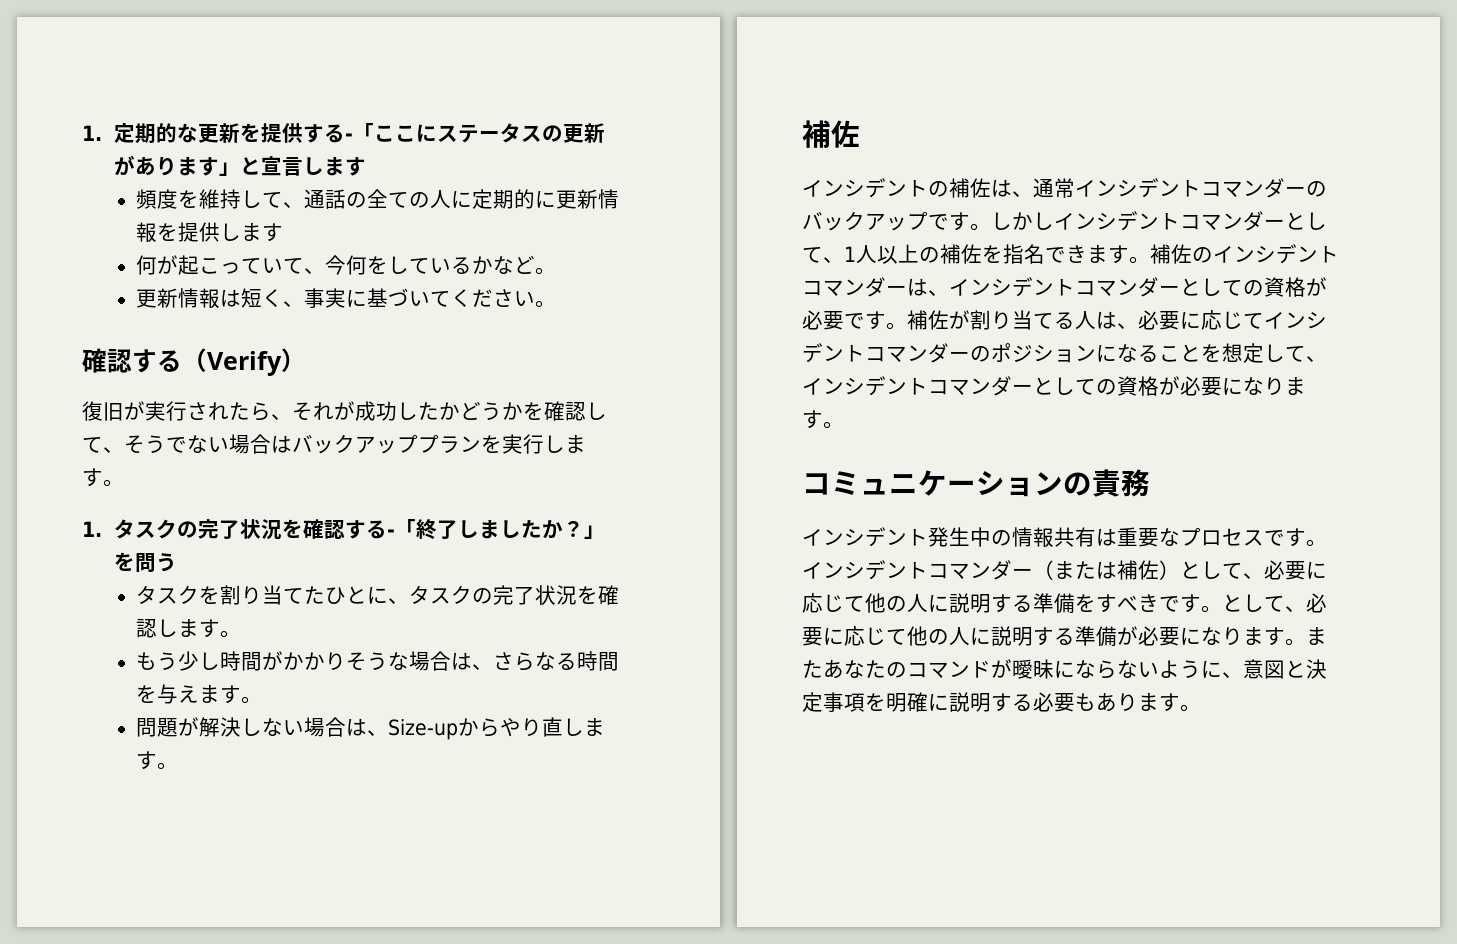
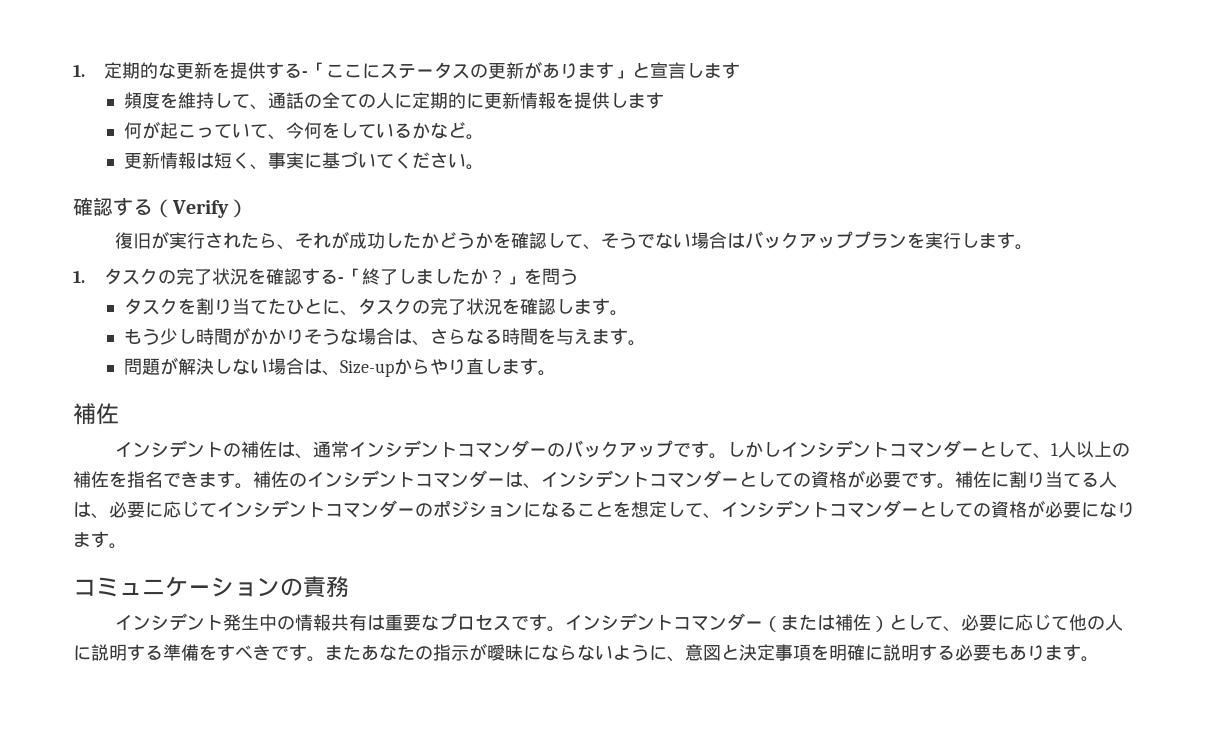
[949,310,970,329] が -> [991,472,1009,488] に
[1222,593,1327,613] [802,626,1306,647] として、必要に応じて他の人に説明する準備が必要になります。 -> (325, 659) none
[907,661,991,678] コマンド -> [433,644,469,661] 指示

